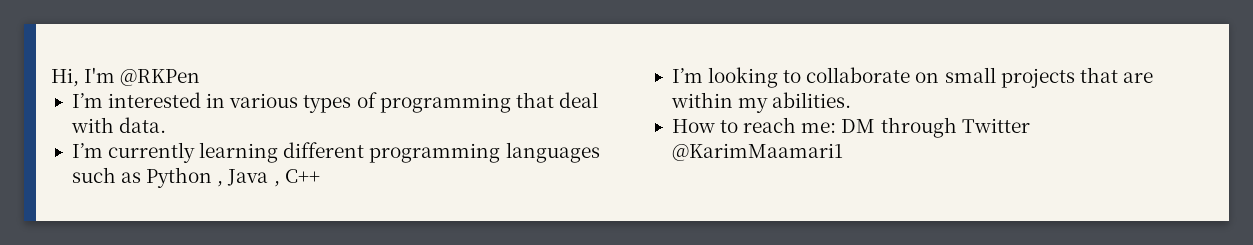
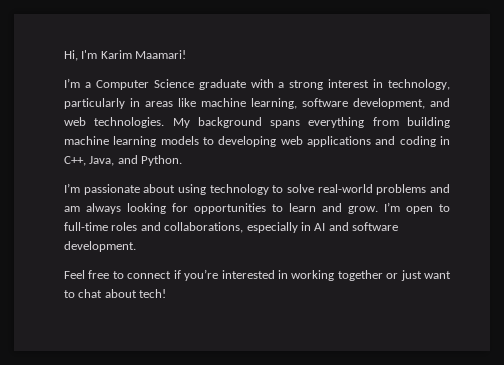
[120,69,201,86] [71,92,598,113] [70,117,167,133] [71,142,600,163] [71,167,320,188] [671,67,1153,88] [670,92,852,113] [671,117,1030,138] [671,143,843,161] @RKPen // I’m interested in various types of programming that deal with data. // I’m currently learning different programming languages such as Python , Java , C++ // I’m looking to collaborate on small projects that are within my abilities. // How to reach me: DM through Twitter @KarimMaamari1 -> [100,50,187,59] [64,78,450,90] [64,98,450,109] [64,117,450,128] [64,136,450,147] [64,155,183,166] [64,183,450,195] [64,202,450,214] [64,222,398,233] [64,241,136,252] [64,269,452,281] [64,289,167,298] Karim Maamari! // I’m a Computer Science graduate with a strong interest in technology, particularly in areas like machine learning, software development, and web technologies. My background spans everything from building machine learning models to developing web applications and coding in C++, Java, and Python. // I’m passionate about using technology to solve real-world problems and am always looking for opportunities to learn and grow. I’m open to full-time roles and collaborations, especially in AI and software development. // Feel free to connect if you’re interested in working together or just want to chat about tech!

